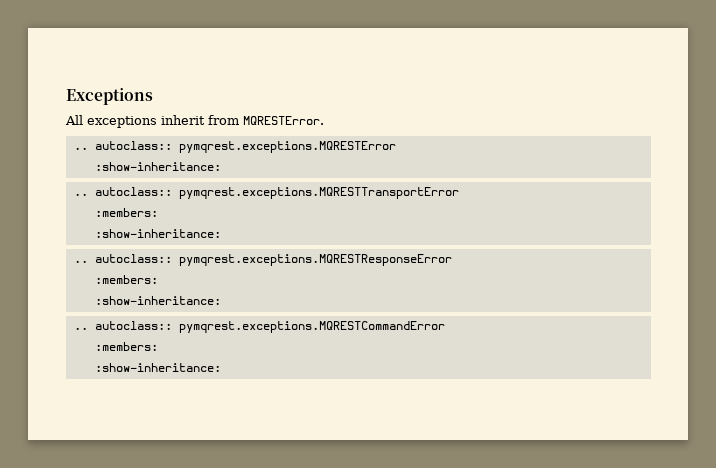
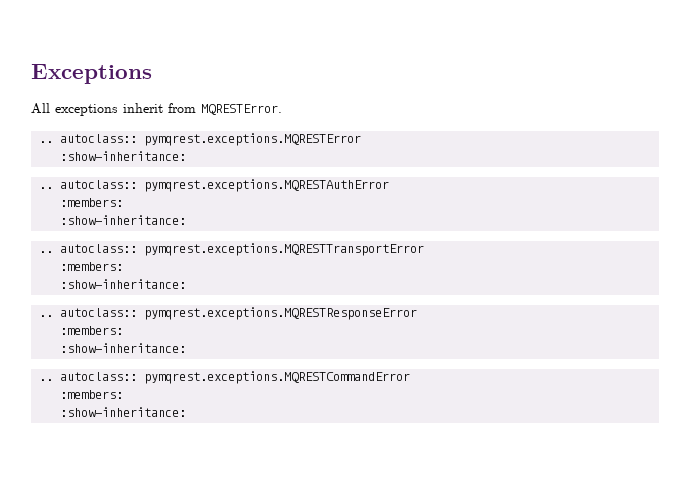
(221, 166) none -> [39,179,390,192] [60,198,124,207] [60,215,187,225] // .. autoclass:: pymqrest.exceptions.MQRESTAuthError // :members: // :show-inheritance:

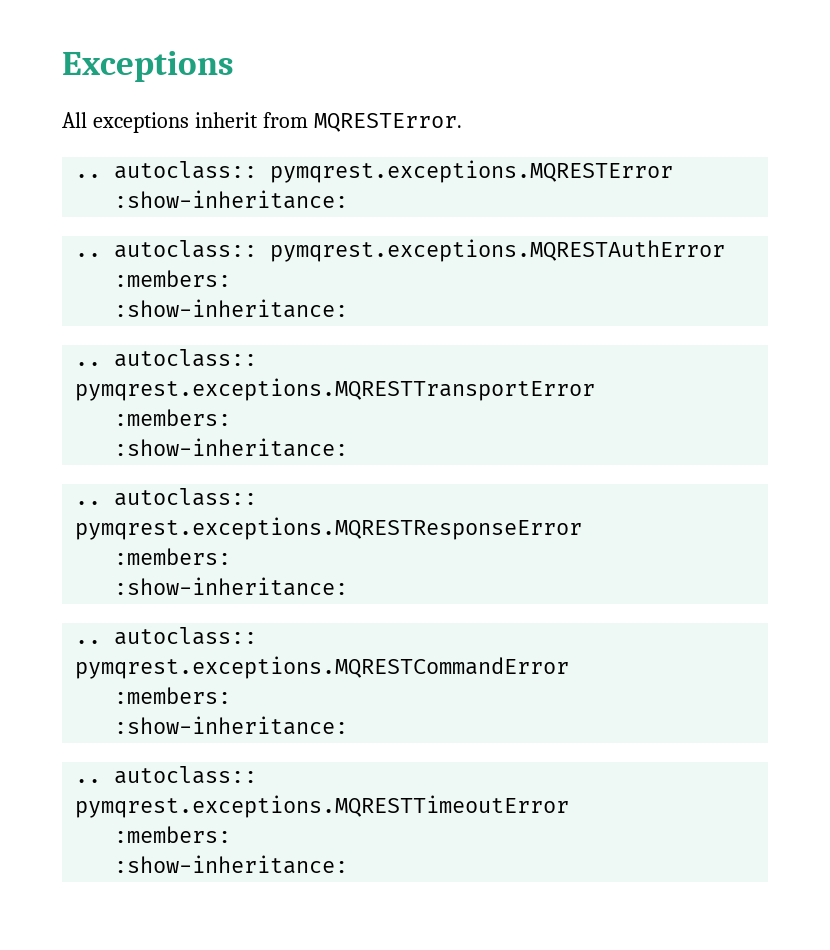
(187, 412) none -> [75,766,258,784] [75,795,570,818] [114,826,232,843] [114,855,349,874] // .. autoclass:: pymqrest.exceptions.MQRESTTimeoutError // :members: // :show-inheritance:

